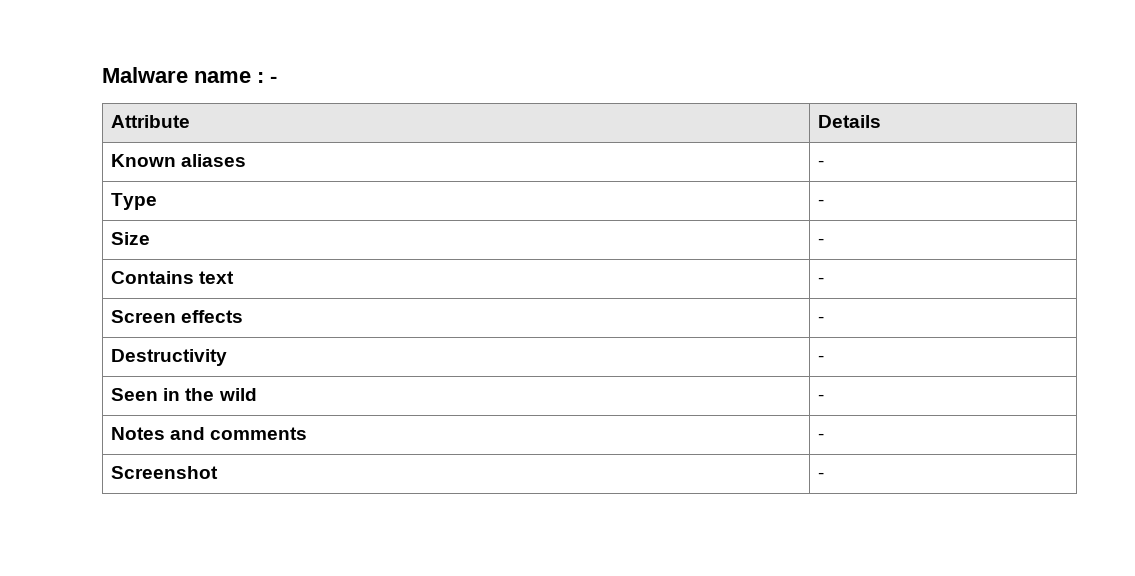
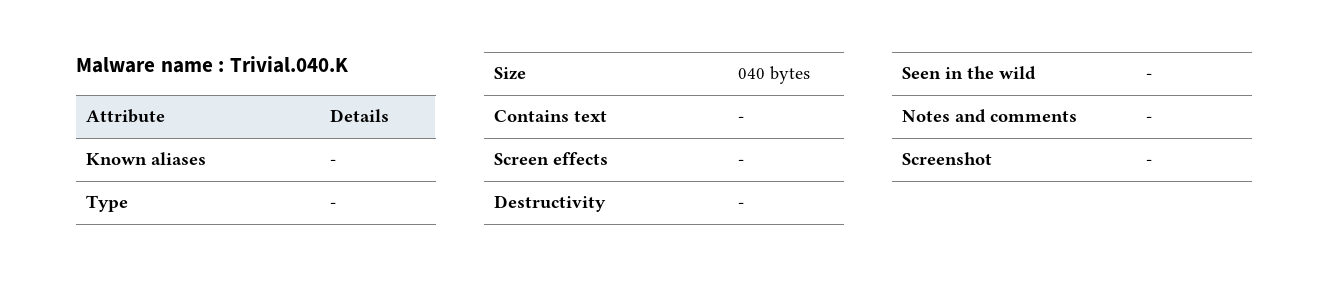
[270,76,277,83] - -> [230,56,350,73] Trivial.040.K
[818,238,825,245] - -> [737,66,810,84] 040 bytes

